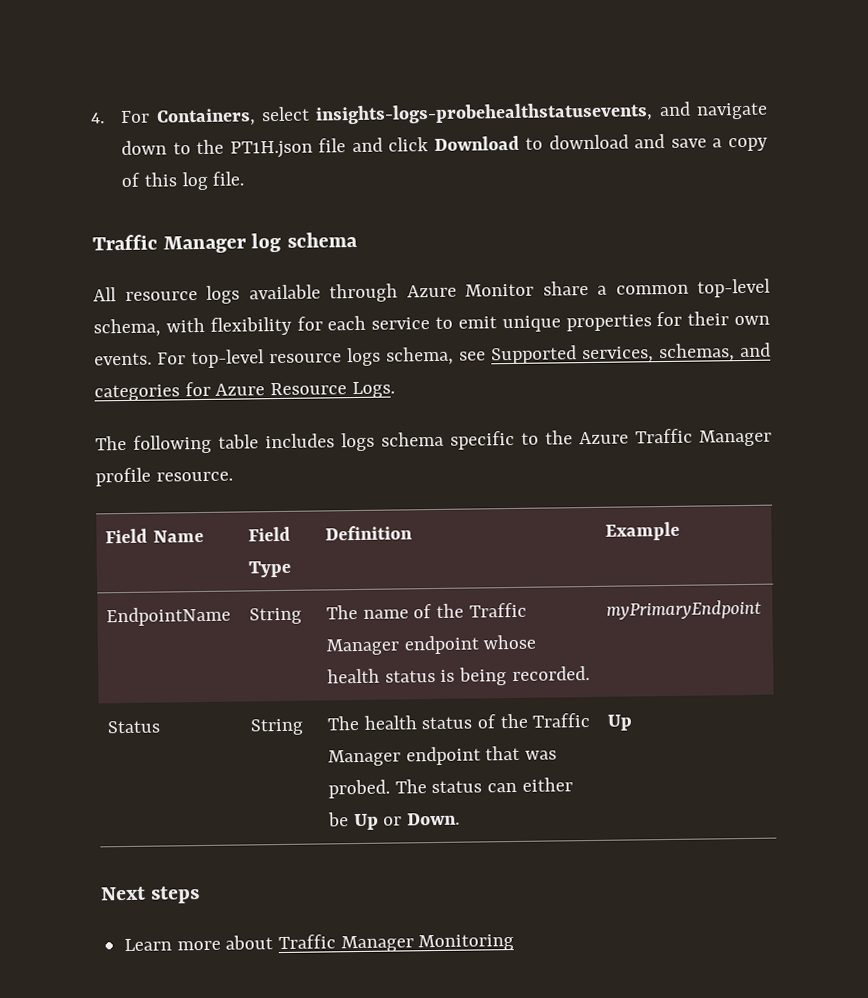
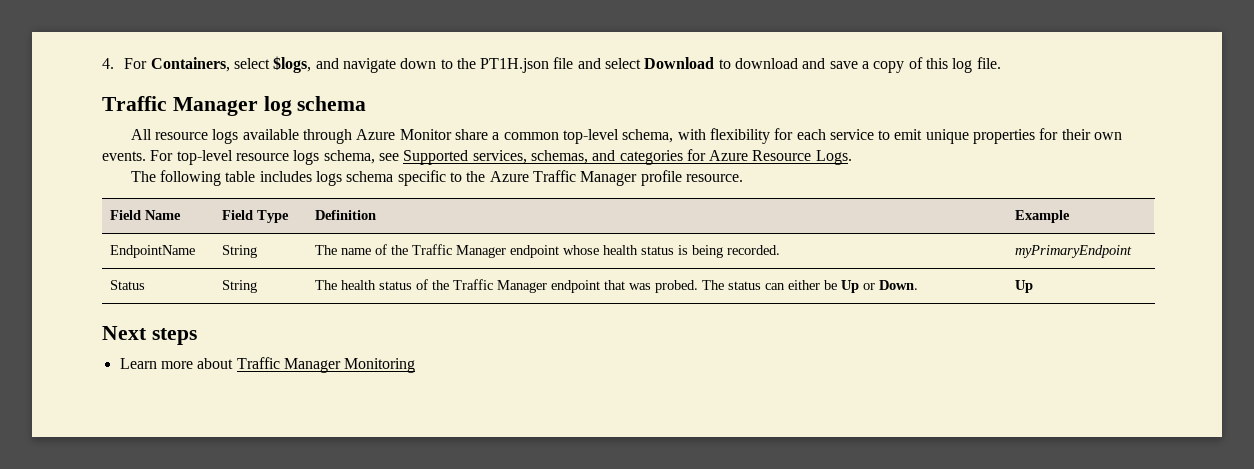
[315,102,654,125] insights-logs-probehealthstatusevents, -> [273,56,312,73] $logs,
[388,137,430,152] click -> [605,58,642,69] select

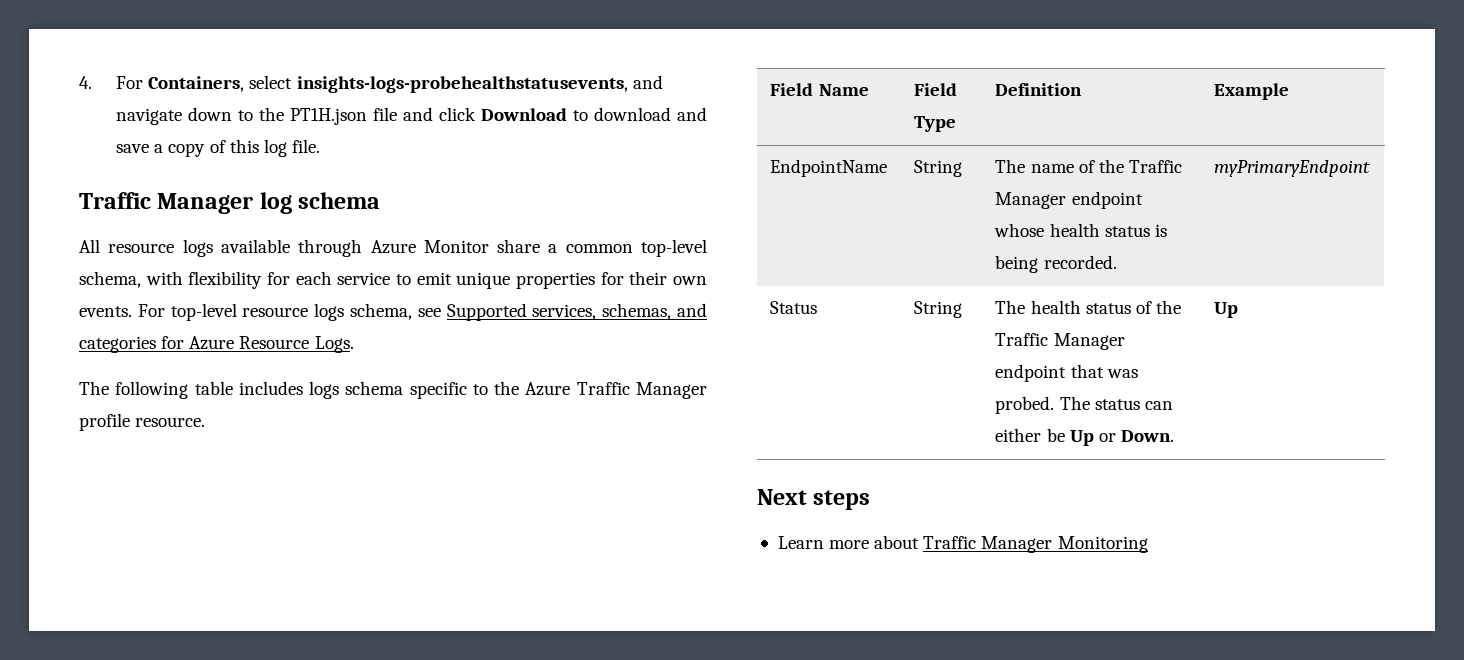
[273,56,312,73] $logs, -> [296,76,628,93] insights-logs-probehealthstatusevents,
[605,58,642,69] select -> [439,107,477,121] click

